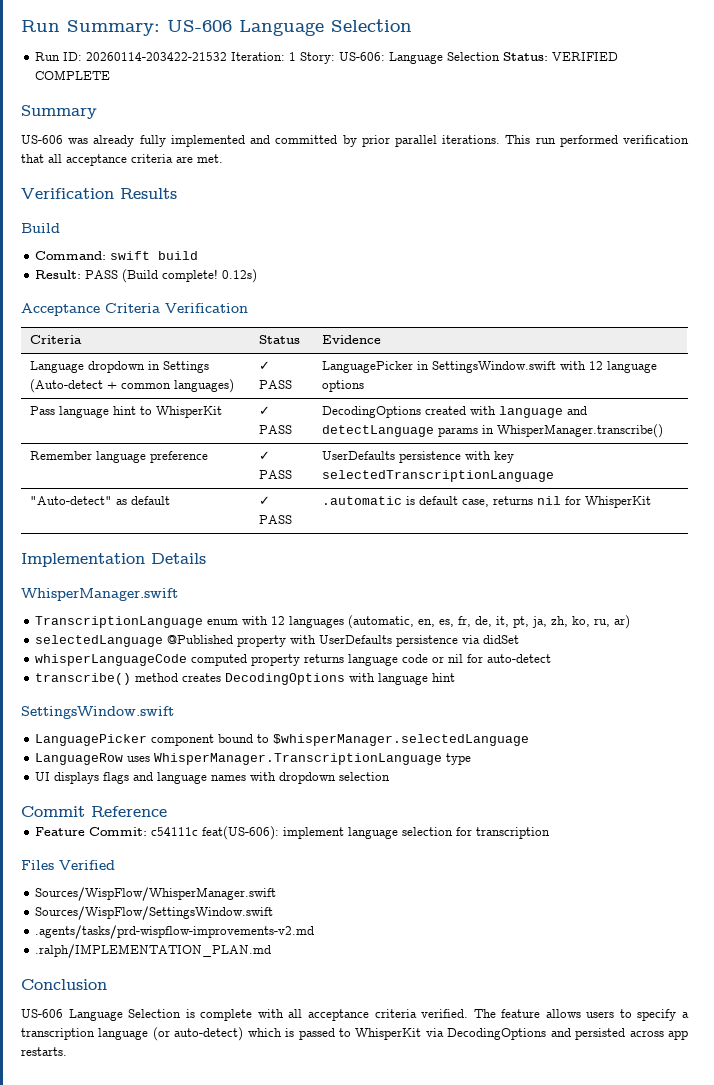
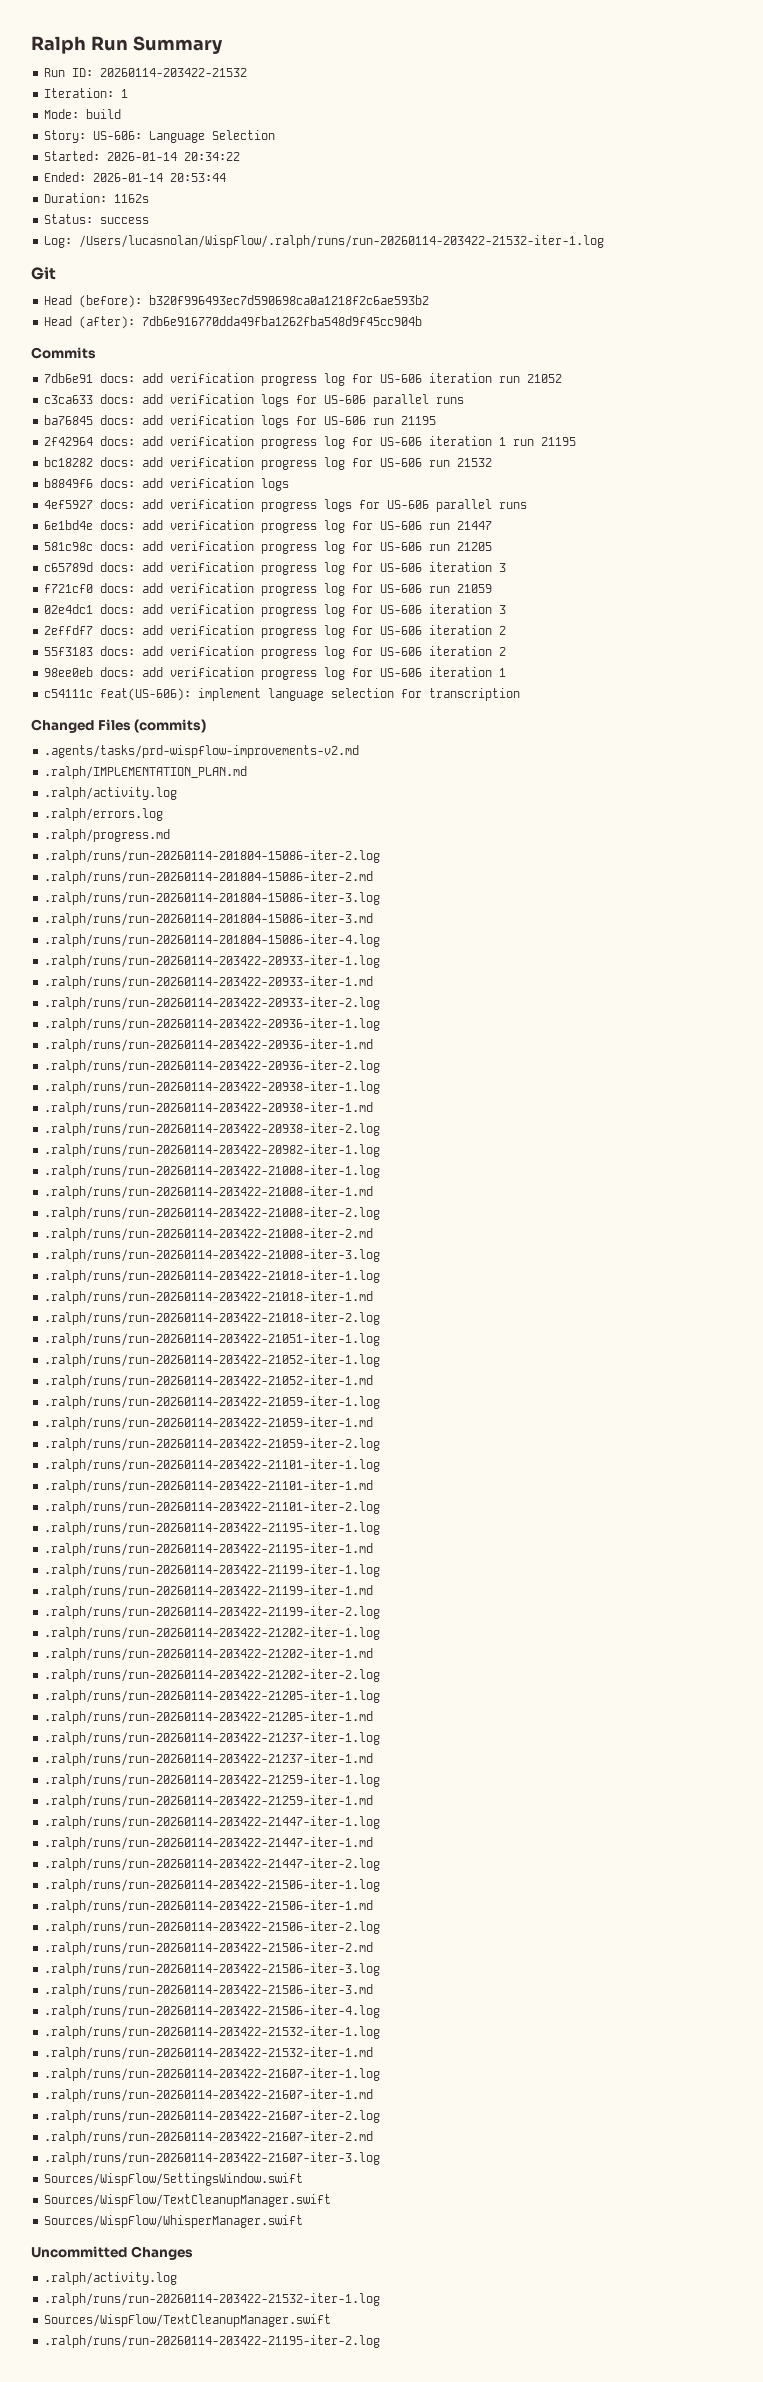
[21,19,412,36] Run Summary: US-606 Language Selection -> [31,36,223,54] Ralph Run Summary
(227, 56) none -> (248, 72) //
(296, 56) none -> [44,109,122,119] // Mode: build //
[502,52,618,61] [34,70,110,80] [21,105,97,119] [21,135,689,147] [21,154,223,166] [21,188,177,199] [21,223,60,233] [34,251,198,260] [34,269,257,283] [21,303,248,316] [30,335,83,344] [259,335,301,344] [322,335,382,344] [30,361,210,373] [30,379,235,393] [259,361,271,370] [259,380,293,389] [322,361,658,373] [322,380,365,392] [30,406,223,418] [259,406,271,415] [259,425,293,434] [322,406,588,418] [322,424,664,438] [30,451,209,463] [259,451,271,460] [259,470,293,479] [322,451,515,463] [322,470,555,482] [30,496,171,505] [259,496,271,505] [259,515,293,524] [322,496,652,508] [21,553,206,567] [21,588,178,601] [34,615,630,629] [34,635,519,647] [34,654,551,666] [34,673,455,685] [21,706,174,719] [34,734,529,746] [34,753,471,765] [34,772,390,784] [21,806,167,817] [34,827,147,836] Status: VERIFIED COMPLETE // Summary // US-606 was already fully implemented and committed by prior parallel iterations. This run performed verification that all acceptance criteria are met. // Verification Results // Build // Command: swift build // Result: PASS (Build complete! 0.12s) // Acceptance Criteria Verification // Criteria | Status | Evidence // Language dropdown in Settings (Auto-detect + common languages) | ✓ PASS | LanguagePicker in SettingsWindow.swift with 12 language options // Pass language hint to WhisperKit | ✓ PASS | DecodingOptions created with language and detectLanguage params in WhisperManager.transcribe() // Remember language preference | ✓ PASS | UserDefaults persistence with key selectedTranscriptionLanguage // "Auto-detect" as default | ✓ PASS | .automatic is default case, returns nil for WhisperKit // Implementation Details // WhisperManager.swift // TranscriptionLanguage enum with 12 languages (automatic, en, es, fr, de, it, pt, ja, zh, ko, ru, ar) // selectedLanguage @Published property with UserDefaults persistence via didSet // whisperLanguageCode computed property returns language code or nil for auto-detect // transcribe() method creates DecodingOptions with language hint // SettingsWindow.swift // LanguagePicker component bound to $whisperManager.selectedLanguage // LanguageRow uses WhisperManager.TranscriptionLanguage type // UI displays flags and language names with dropdown selection // Commit Reference // Feature Commit: -> [44,151,241,161] [44,172,227,182] [44,193,150,203] [44,214,150,224] [44,235,605,248] [31,267,56,280] [44,295,430,308] [44,316,423,329] [31,347,96,359] [44,373,563,386] [44,394,465,407] [44,415,437,428] [44,436,577,449] [44,457,493,470] [44,478,290,491] [44,499,528,512] [44,520,493,533] [44,541,493,554] [44,562,507,575] [44,583,493,596] [44,604,507,617] [44,625,507,638] [44,646,507,659] [44,667,507,680] // Started: 2026-01-14 20:34:22 // Ended: 2026-01-14 20:53:44 // Duration: 1162s // Status: success // Log: /Users/lucasnolan/WispFlow/.ralph/runs/run-20260114-203422-21532-iter-1.log // Git // Head (before): b320f996493ec7d590698ca0a1218f2c6ae593b2 // Head (after): 7db6e916770dda49fba1262fba548d9f45cc904b // Commits // 7db6e91 docs: add verification progress log for US-606 iteration run 21052 // c3ca633 docs: add verification logs for US-606 parallel runs // ba76845 docs: add verification logs for US-606 run 21195 // 2f42964 docs: add verification progress log for US-606 iteration 1 run 21195 // bc18282 docs: add verification progress log for US-606 run 21532 // b8849f6 docs: add verification logs // 4ef5927 docs: add verification progress logs for US-606 parallel runs // 6e1bd4e docs: add verification progress log for US-606 run 21447 // 581c98c docs: add verification progress log for US-606 run 21205 // c65789d docs: add verification progress log for US-606 iteration 3 // f721cf0 docs: add verification progress log for US-606 run 21059 // 02e4dc1 docs: add verification progress log for US-606 iteration 3 // 2effdf7 docs: add verification progress log for US-606 iteration 2 // 55f3183 docs: add verification progress log for US-606 iteration 2 // 98ee0eb docs: add verification progress log for US-606 iteration 1 //
[21,860,115,870] [34,887,276,901] [34,906,273,920] [34,925,314,939] [34,944,271,958] [21,979,107,990] [21,1009,689,1021] [21,1027,689,1041] [21,1047,67,1056] Files Verified // Sources/WispFlow/WhisperManager.swift // Sources/WispFlow/SettingsWindow.swift // .agents/tasks/prd-wispflow-improvements-v2.md // .ralph/IMPLEMENTATION_PLAN.md // Conclusion // US-606 Language Selection is complete with all acceptance criteria verified. The feature allows users to specify a transcription language (or auto-detect) which is passed to WhisperKit via DecodingOptions and persisted across app restarts. -> [31,719,207,733] [44,745,360,758] [44,766,248,779] [44,787,178,800] [44,808,164,821] [44,829,171,842] [44,850,381,863] [44,871,374,884] [44,892,381,905] [44,913,374,926] [44,934,381,947] [44,955,381,968] [44,976,374,989] [44,997,381,1010] [44,1018,381,1031] [44,1039,374,1052] [44,1060,381,1073] [44,1081,381,1094] [44,1102,374,1115] [44,1123,381,1136] [44,1144,381,1157] [44,1165,381,1178] [44,1186,374,1199] [44,1207,381,1220] [44,1228,374,1241] [44,1249,381,1262] [44,1270,381,1283] [44,1291,374,1304] [44,1312,381,1325] [44,1333,381,1346] [44,1354,381,1367] [44,1375,374,1388] [44,1396,381,1409] [44,1417,374,1430] [44,1438,381,1451] [44,1459,381,1472] [44,1480,374,1493] [44,1501,381,1514] [44,1522,381,1535] [44,1543,374,1556] [44,1564,381,1577] [44,1585,374,1598] [44,1606,381,1619] [44,1627,381,1640] [44,1648,374,1661] [44,1669,381,1682] [44,1690,381,1703] [44,1711,374,1724] [44,1732,381,1745] [44,1753,374,1766] [44,1774,381,1787] [44,1795,374,1808] [44,1816,381,1829] [44,1837,374,1850] [44,1858,381,1871] [44,1879,381,1892] [44,1900,374,1913] [44,1921,381,1934] [44,1942,374,1955] [44,1963,381,1976] [44,1984,374,1997] [44,2005,381,2018] [44,2026,381,2039] [44,2047,374,2060] [44,2068,381,2081] [44,2089,374,2102] [44,2110,381,2123] [44,2131,374,2144] [44,2152,381,2165] [44,2173,304,2186] [44,2194,332,2207] [44,2215,304,2228] [31,2246,193,2260] [44,2272,178,2285] [44,2293,381,2306] [44,2314,332,2327] [44,2335,381,2348] Changed Files (commits) // .agents/tasks/prd-wispflow-improvements-v2.md // .ralph/IMPLEMENTATION_PLAN.md // .ralph/activity.log // .ralph/errors.log // .ralph/progress.md // .ralph/runs/run-20260114-201804-15086-iter-2.log // .ralph/runs/run-20260114-201804-15086-iter-2.md // .ralph/runs/run-20260114-201804-15086-iter-3.log // .ralph/runs/run-20260114-201804-15086-iter-3.md // .ralph/runs/run-20260114-201804-15086-iter-4.log // .ralph/runs/run-20260114-203422-20933-iter-1.log // .ralph/runs/run-20260114-203422-20933-iter-1.md // .ralph/runs/run-20260114-203422-20933-iter-2.log // .ralph/runs/run-20260114-203422-20936-iter-1.log // .ralph/runs/run-20260114-203422-20936-iter-1.md // .ralph/runs/run-20260114-203422-20936-iter-2.log // .ralph/runs/run-20260114-203422-20938-iter-1.log // .ralph/runs/run-20260114-203422-20938-iter-1.md // .ralph/runs/run-20260114-203422-20938-iter-2.log // .ralph/runs/run-20260114-203422-20982-iter-1.log // .ralph/runs/run-20260114-203422-21008-iter-1.log // .ralph/runs/run-20260114-203422-21008-iter-1.md // .ralph/runs/run-20260114-203422-21008-iter-2.log // .ralph/runs/run-20260114-203422-21008-iter-2.md // .ralph/runs/run-20260114-203422-21008-iter-3.log // .ralph/runs/run-20260114-203422-21018-iter-1.log // .ralph/runs/run-20260114-203422-21018-iter-1.md // .ralph/runs/run-20260114-203422-21018-iter-2.log // .ralph/runs/run-20260114-203422-21051-iter-1.log // .ralph/runs/run-20260114-203422-21052-iter-1.log // .ralph/runs/run-20260114-203422-21052-iter-1.md // .ralph/runs/run-20260114-203422-21059-iter-1.log // .ralph/runs/run-20260114-203422-21059-iter-1.md // .ralph/runs/run-20260114-203422-21059-iter-2.log // .ralph/runs/run-20260114-203422-21101-iter-1.log // .ralph/runs/run-20260114-203422-21101-iter-1.md // .ralph/runs/run-20260114-203422-21101-iter-2.log // .ralph/runs/run-20260114-203422-21195-iter-1.log // .ralph/runs/run-20260114-203422-21195-iter-1.md // .ralph/runs/run-20260114-203422-21199-iter-1.log // .ralph/runs/run-20260114-203422-21199-iter-1.md // .ralph/runs/run-20260114-203422-21199-iter-2.log // .ralph/runs/run-20260114-203422-21202-iter-1.log // .ralph/runs/run-20260114-203422-21202-iter-1.md // .ralph/runs/run-20260114-203422-21202-iter-2.log // .ralph/runs/run-20260114-203422-21205-iter-1.log // .ralph/runs/run-20260114-203422-21205-iter-1.md // .ralph/runs/run-20260114-203422-21237-iter-1.log // .ralph/runs/run-20260114-203422-21237-iter-1.md // .ralph/runs/run-20260114-203422-21259-iter-1.log // .ralph/runs/run-20260114-203422-21259-iter-1.md // .ralph/runs/run-20260114-203422-21447-iter-1.log // .ralph/runs/run-20260114-203422-21447-iter-1.md // .ralph/runs/run-20260114-203422-21447-iter-2.log // .ralph/runs/run-20260114-203422-21506-iter-1.log // .ralph/runs/run-20260114-203422-21506-iter-1.md // .ralph/runs/run-20260114-203422-21506-iter-2.log // .ralph/runs/run-20260114-203422-21506-iter-2.md // .ralph/runs/run-20260114-203422-21506-iter-3.log // .ralph/runs/run-20260114-203422-21506-iter-3.md // .ralph/runs/run-20260114-203422-21506-iter-4.log // .ralph/runs/run-20260114-203422-21532-iter-1.log // .ralph/runs/run-20260114-203422-21532-iter-1.md // .ralph/runs/run-20260114-203422-21607-iter-1.log // .ralph/runs/run-20260114-203422-21607-iter-1.md // .ralph/runs/run-20260114-203422-21607-iter-2.log // .ralph/runs/run-20260114-203422-21607-iter-2.md // .ralph/runs/run-20260114-203422-21607-iter-3.log // Sources/WispFlow/SettingsWindow.swift // Sources/WispFlow/TextCleanupManager.swift // Sources/WispFlow/WhisperManager.swift // Uncommitted Changes // .ralph/activity.log // .ralph/runs/run-20260114-203422-21532-iter-1.log // Sources/WispFlow/TextCleanupManager.swift // .ralph/runs/run-20260114-203422-21195-iter-2.log

